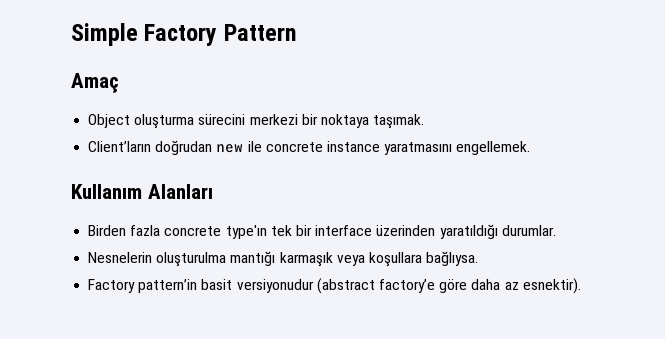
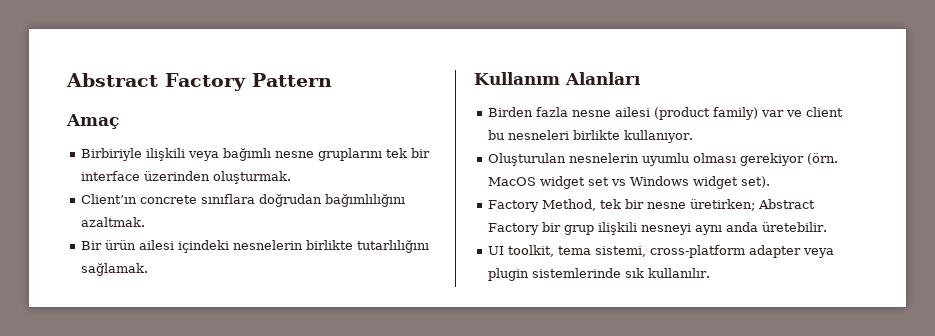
[71,23,138,46] Simple -> [66,73,158,87] Abstract
[88,114,425,129] [88,140,531,155] [71,184,213,199] [88,224,556,239] [88,251,479,267] [88,278,581,294] Object oluşturma sürecini merkezi bir noktaya taşımak. // Client’ların doğrudan new ile concrete instance yaratmasını engellemek. // Kullanım Alanları // Birden fazla concrete type'ın tek bir interface üzerinden yaratıldığı durumlar. // Nesnelerin oluşturulma mantığı karmaşık veya koşullara bağlıysa. // Factory pattern’in basit versiyonudur (abstract factory’e göre daha az esnektir). -> [81,148,431,161] [81,171,292,184] [81,194,406,207] [81,217,146,227] [81,240,430,253] [81,263,149,276] [474,72,641,85] [488,107,844,120] [488,130,694,143] [488,153,839,166] [488,176,771,189] [488,199,816,212] [488,222,828,235] [488,245,835,258] [488,268,711,281] Birbiriyle ilişkili veya bağımlı nesne gruplarını tek bir interface üzerinden oluşturmak. // Client’ın concrete sınıflara doğrudan bağımlılığını azaltmak. // Bir ürün ailesi içindeki nesnelerin birlikte tutarlılığını sağlamak. // Kullanım Alanları // Birden fazla nesne ailesi (product family) var ve client bu nesneleri birlikte kullanıyor. // Oluşturulan nesnelerin uyumlu olması gerekiyor (örn. MacOS widget set vs Windows widget set). // Factory Method, tek bir nesne üretirken; Abstract Factory bir grup ilişkili nesneyi aynı anda üretebilir. // UI toolkit, tema sistemi, cross-platform adapter veya plugin sistemlerinde sık kullanılır.

